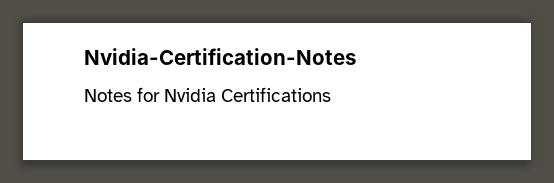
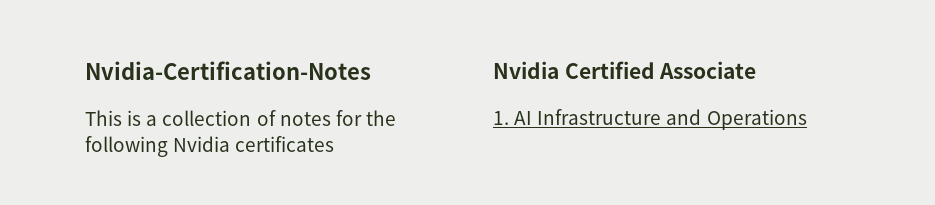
[84,87,332,102] Notes for Nvidia Certifications -> [85,110,396,126] [85,136,335,157] [493,61,757,79] [493,109,807,130] This is a collection of notes for the following Nvidia certificates // Nvidia Certified Associate // 1. AI Infrastructure and Operations

